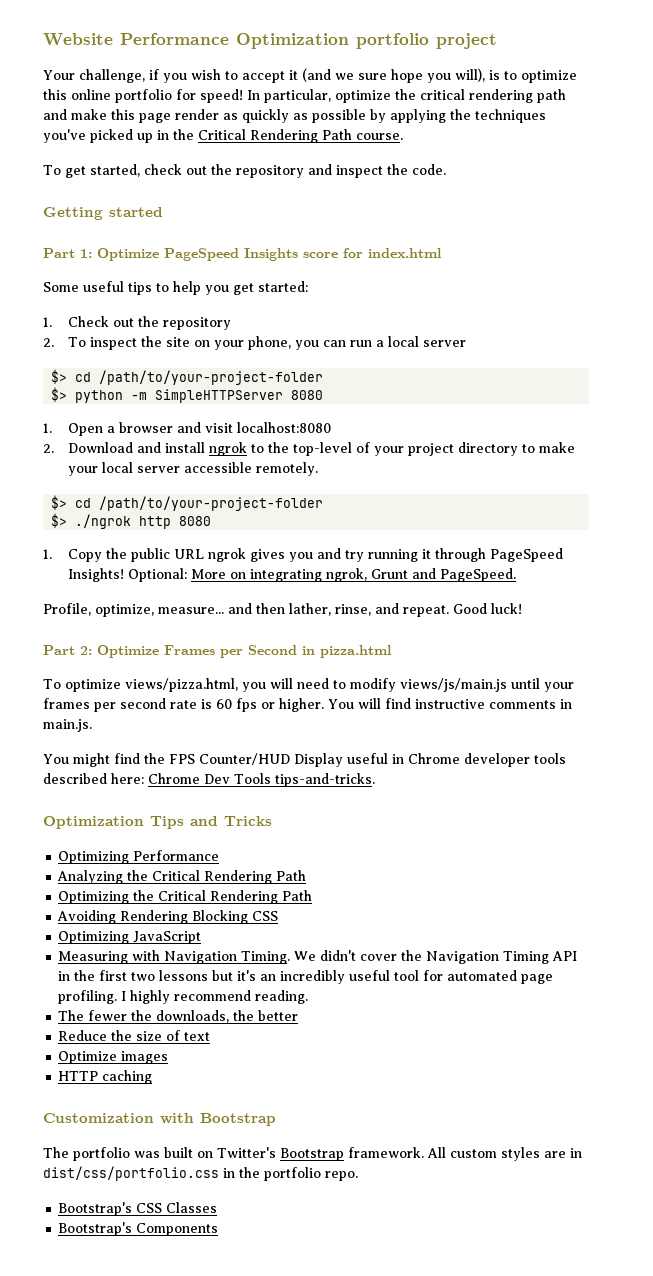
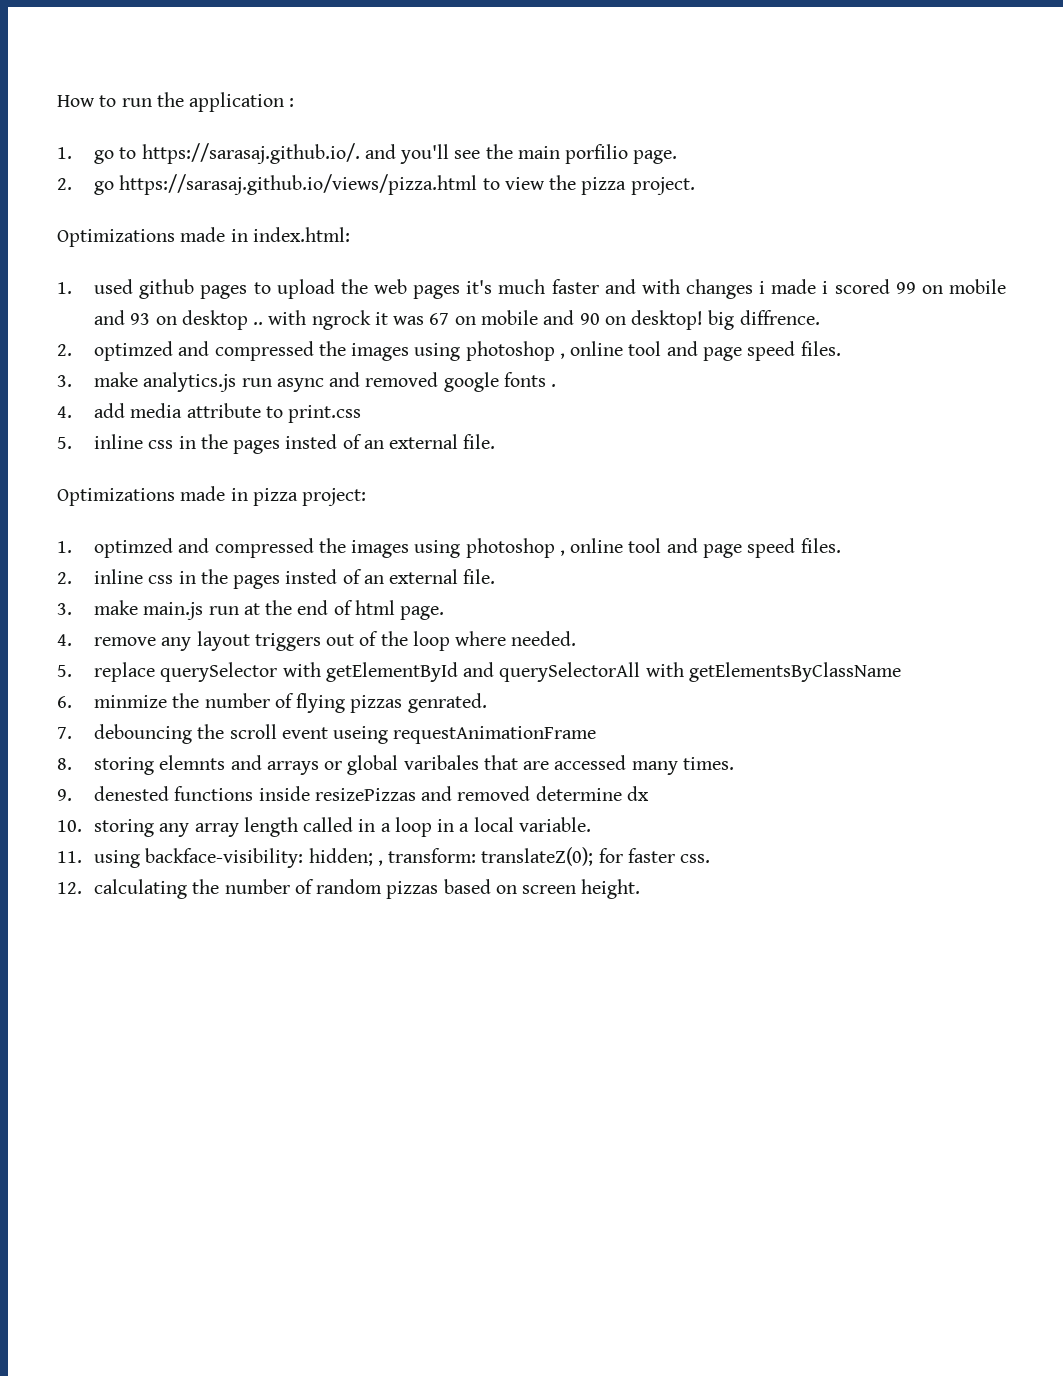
[43,33,497,49] [43,68,577,83] [43,89,566,103] [43,109,546,123] [43,129,403,143] [43,164,446,178] [43,207,163,220] [43,248,442,261] [43,281,308,295] [43,316,232,330] [43,336,467,350] [51,369,324,385] [51,387,324,403] [43,422,332,436] [43,442,576,456] [68,462,319,476] [51,495,324,511] [51,513,212,529] [43,548,564,562] [68,568,517,582] [43,603,522,617] [43,645,392,658] [43,678,574,692] [43,698,572,712] [43,719,92,732] [43,753,566,767] [43,773,375,787] [43,816,272,829] [58,850,220,864] [57,870,307,884] [58,890,313,904] [57,910,279,924] [58,931,202,944] [58,950,578,964] [58,970,554,984] [58,990,309,1004] [58,1010,299,1023] [58,1030,211,1041] [58,1051,169,1064] [58,1070,153,1084] [43,1113,276,1126] [43,1147,582,1161] [43,1166,358,1181] [58,1202,218,1216] [58,1222,219,1236] Website Performance Optimization portfolio project // Your challenge, if you wish to accept it (and we sure hope you will), is to optimize this online portfolio for speed! In particular, optimize the critical rendering path and make this page render as quickly as possible by applying the techniques you've picked up in the Critical Rendering Path course. // To get started, check out the repository and inspect the code. // Getting started // Part 1: Optimize PageSpeed Insights score for index.html // Some useful tips to help you get started: // 1. Check out the repository // 2. To inspect the site on your phone, you can run a local server // $> cd /path/to/your-project-folder // $> python -m SimpleHTTPServer 8080 // 1. Open a browser and visit localhost:8080 // 2. Download and install ngrok to the top-level of your project directory to make your local server accessible remotely. // $> cd /path/to/your-project-folder // $> ./ngrok http 8080 // 1. Copy the public URL ngrok gives you and try running it through PageSpeed Insights! Optional: More on integrating ngrok, Grunt and PageSpeed. // Profile, optimize, measure... and then lather, rinse, and repeat. Good luck! // Part 2: Optimize Frames per Second in pizza.html // To optimize views/pizza.html, you will need to modify views/js/main.js until your frames per second rate is 60 fps or higher. You will find instructive comments in main.js. // You might find the FPS Counter/HUD Display useful in Chrome developer tools described here: Chrome Dev Tools tips-and-tricks. // Optimization Tips and Tricks // Optimizing Performance // Analyzing the Critical Rendering Path // Optimizing the Critical Rendering Path // Avoiding Rendering Blocking CSS // Optimizing JavaScript // Measuring with Navigation Timing. We didn't cover the Navigation Timing API in the first two lessons but it's an incredibly useful tool for automated page profiling. I highly recommend reading. // The fewer the downloads, the better // Reduce the size of text // Optimize images // HTTP caching // Customization with Bootstrap // The portfolio was built on Twitter's Bootstrap framework. All custom styles are in dist/css/portfolio.css in the portfolio repo. // Bootstrap's CSS Classes // Bootstrap's Components -> [57,92,295,112] [57,143,678,164] [57,174,695,195] [57,227,350,247] [57,279,1007,299] [94,310,820,330] [57,341,841,361] [57,372,557,392] [57,403,362,423] [57,434,496,454] [57,486,367,506] [57,538,841,558] [57,569,496,589] [57,600,445,620] [57,631,577,651] [57,662,901,682] [57,693,487,713] [57,724,597,744] [57,755,734,775] [57,786,649,801] [57,817,591,837] [57,847,711,868] [57,879,641,899] How to run the application : // 1. go to https://sarasaj.github.io/. and you'll see the main porfilio page. // 2. go https://sarasaj.github.io/views/pizza.html to view the pizza project. // Optimizations made in index.html: // 1. used github pages to upload the web pages it's much faster and with changes i made i scored 99 on mobile and 93 on desktop .. with ngrock it was 67 on mobile and 90 on desktop! big diffrence. // 2. optimzed and compressed the images using photoshop , online tool and page speed files. // 3. make analytics.js run async and removed google fonts . // 4. add media attribute to print.css // 5. inline css in the pages insted of an external file. // Optimizations made in pizza project: // 1. optimzed and compressed the images using photoshop , online tool and page speed files. // 2. inline css in the pages insted of an external file. // 3. make main.js run at the end of html page. // 4. remove any layout triggers out of the loop where needed. // 5. replace querySelector with getElementById and querySelectorAll with getElementsByClassName // 6. minmize the number of flying pizzas genrated. // 7. debouncing the scroll event useing requestAnimationFrame // 8. storing elemnts and arrays or global varibales that are accessed many times. // 9. denested functions inside resizePizzas and removed determine dx // 10. storing any array length called in a loop in a local variable. // 11. using backface-visibility: hidden; , transform: translateZ(0); for faster css. // 12. calculating the number of random pizzas based on screen height.

